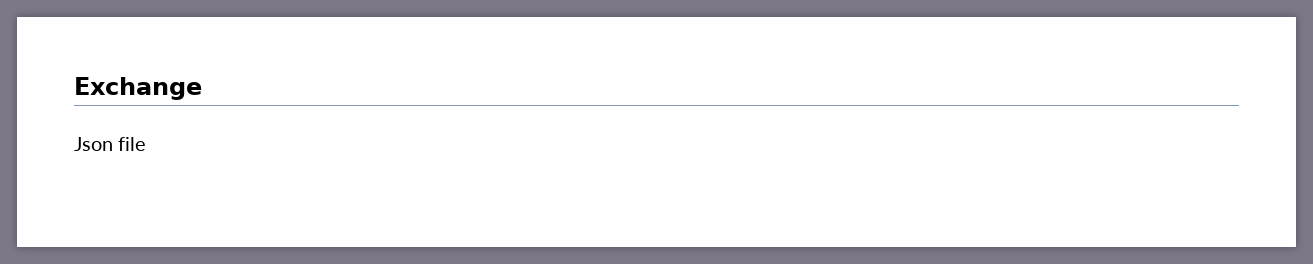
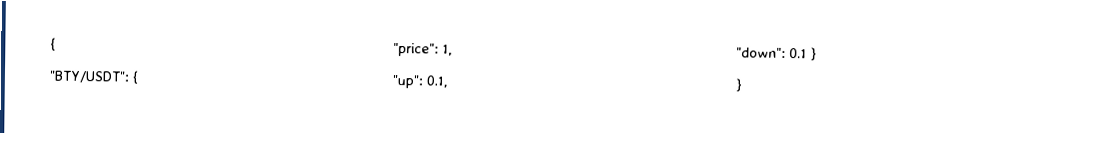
[74,77,202,100] [74,137,147,151] Exchange // Json file -> [50,37,56,51] [49,70,139,84] [393,42,453,57] [392,74,448,89] [736,47,817,61] [735,78,742,92] { // "BTY/USDT": { // "price": 1, // "up": 0.1, // "down": 0.1 } // }

